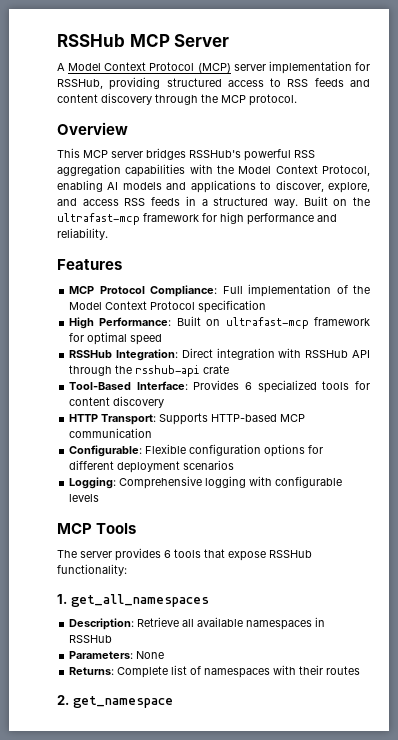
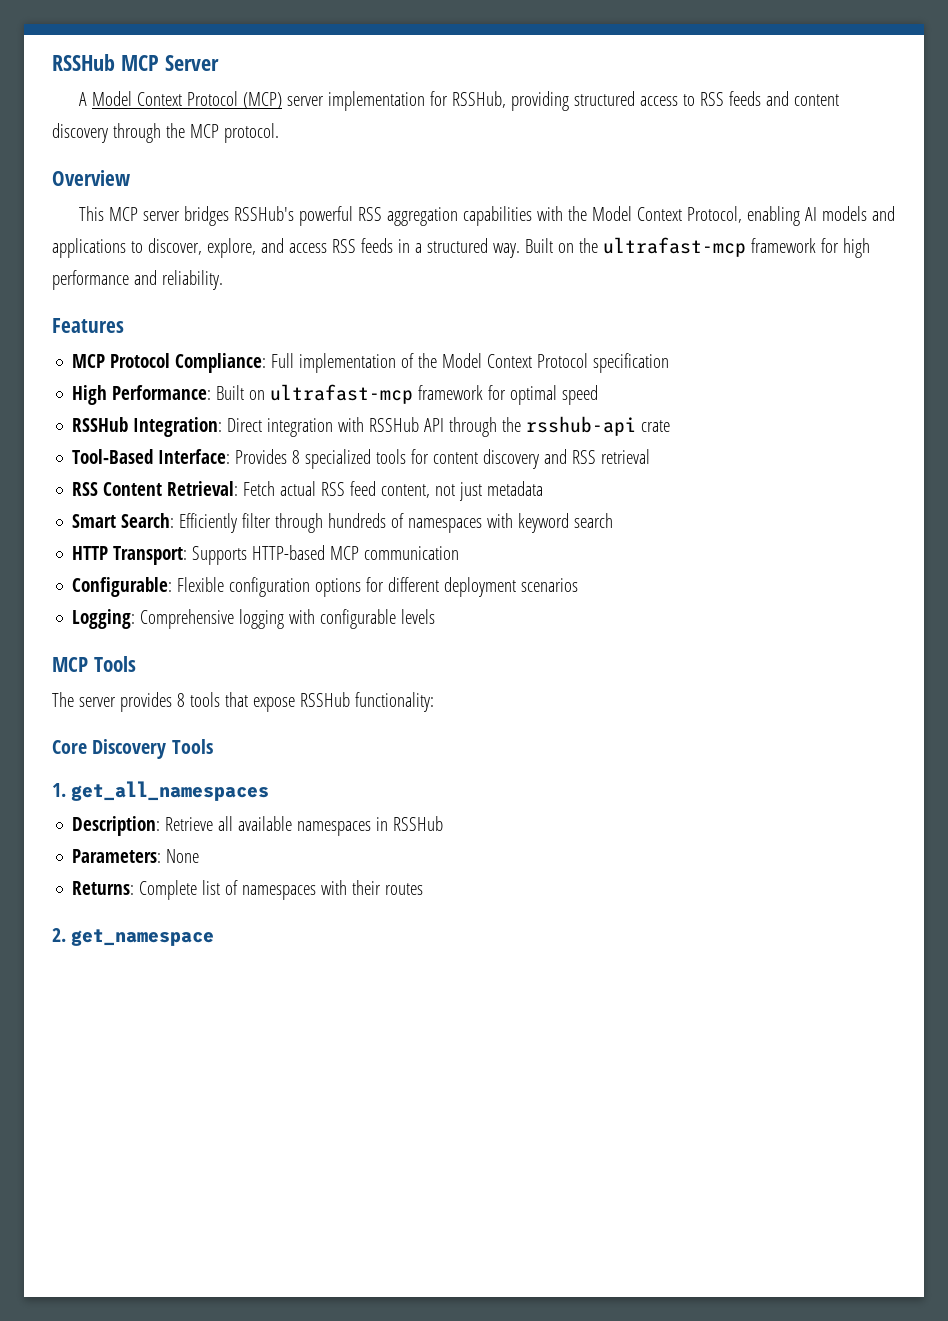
[245,382,253,390] 6 -> [292,450,301,464] 8
(165, 402) none -> [544,449,651,464] [72,481,544,501] [72,513,614,533] and RSS retrieval // RSS Content Retrieval: Fetch actual RSS feed content, not just metadata // Smart Search: Efficiently filter through hundreds of namespaces with keyword search
[164,550,171,558] 6 -> [176,693,185,707] 8
(127, 570) none -> [52,739,213,759] // Core Discovery Tools

